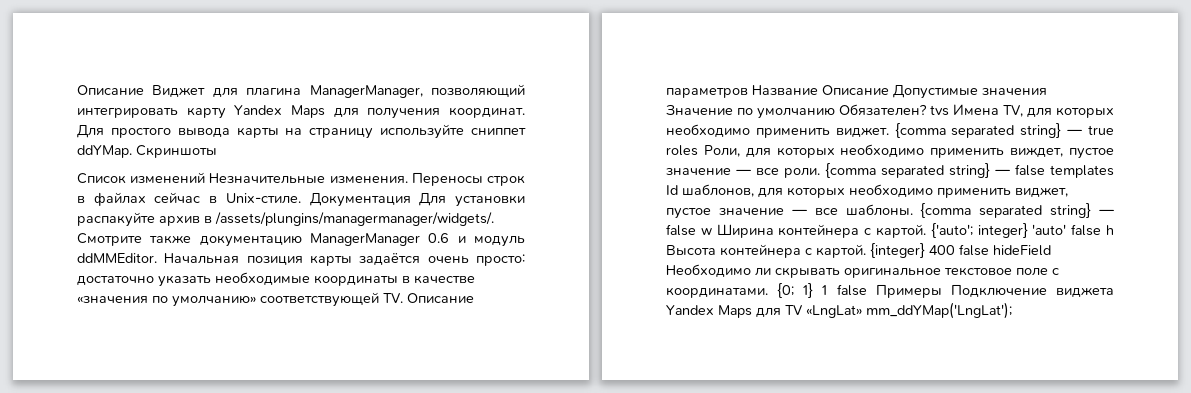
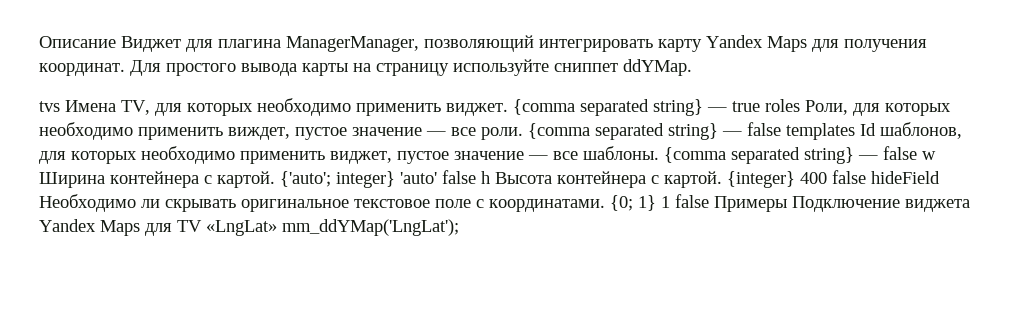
[136,145,217,158] [77,172,525,186] [77,192,525,207] [77,212,494,227] [77,233,525,247] [77,253,525,266] [77,272,475,287] [77,292,474,307] [666,85,1047,99] [666,104,927,119] Скриншоты // Список изменений Незначительные изменения. Переносы строк в файлах сейчас в Unix-стиле. Документация Для установки распакуйте архив в /assets/plungins/managermanager/widgets/. Смотрите также документацию ManagerManager 0.6 и модуль ddMMEditor. Начальная позиция карты задаётся очень просто: достаточно указать необходимые координаты в качестве «значения по умолчанию» соответствующей TV. Описание параметров Название Описание Допустимые значения Значение по умолчанию Обязателен? -> (692, 67) //

